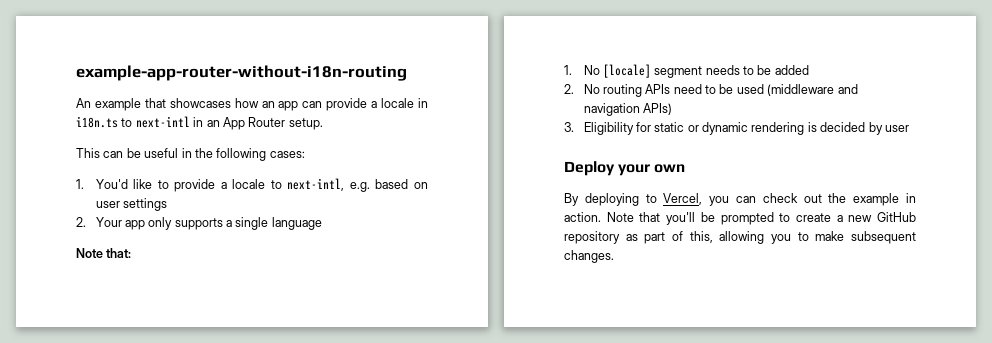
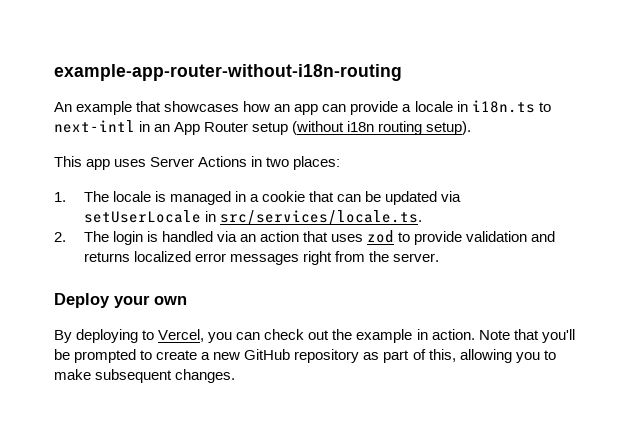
[288,118,323,130] [76,148,305,161] [76,178,428,192] [95,198,167,211] [76,217,322,230] [76,248,132,258] [564,64,809,78] [564,84,858,97] [583,103,672,116] [564,122,909,135] setup. // This can be useful in the following cases: // 1. You'd like to provide a locale to next-intl, e.g. based on user settings // 2. Your app only supports a single language // Note that: // 1. No [locale] segment needs to be added // 2. No routing APIs need to be used (middleware and navigation APIs) // 3. Eligibility for static or dynamic rendering is decided by user -> [252,121,472,135] [54,156,341,170] [54,191,462,205] [83,210,422,225] [54,230,556,245] [83,251,440,265] setup (without i18n routing setup). // This app uses Server Actions in two places: // 1. The locale is managed in a cookie that can be updated via setUserLocale in src/services/locale.ts. // 2. The login is handled via an action that uses zod to provide validation and returns localized error messages right from the server.

